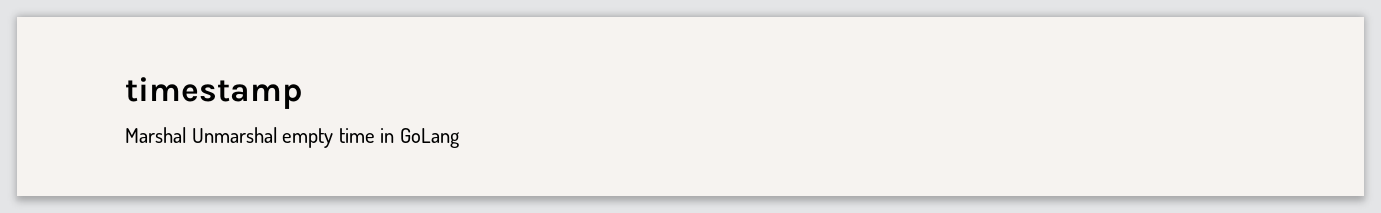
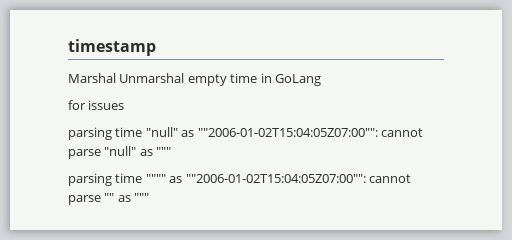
(460, 138) none -> [68,100,125,110] [68,127,423,140] [68,146,172,159] [68,173,411,186] [68,193,150,205] // for issues // parsing time "null" as ""2006-01-02T15:04:05Z07:00"": cannot parse "null" as """ // parsing time """" as ""2006-01-02T15:04:05Z07:00"": cannot parse "" as """

